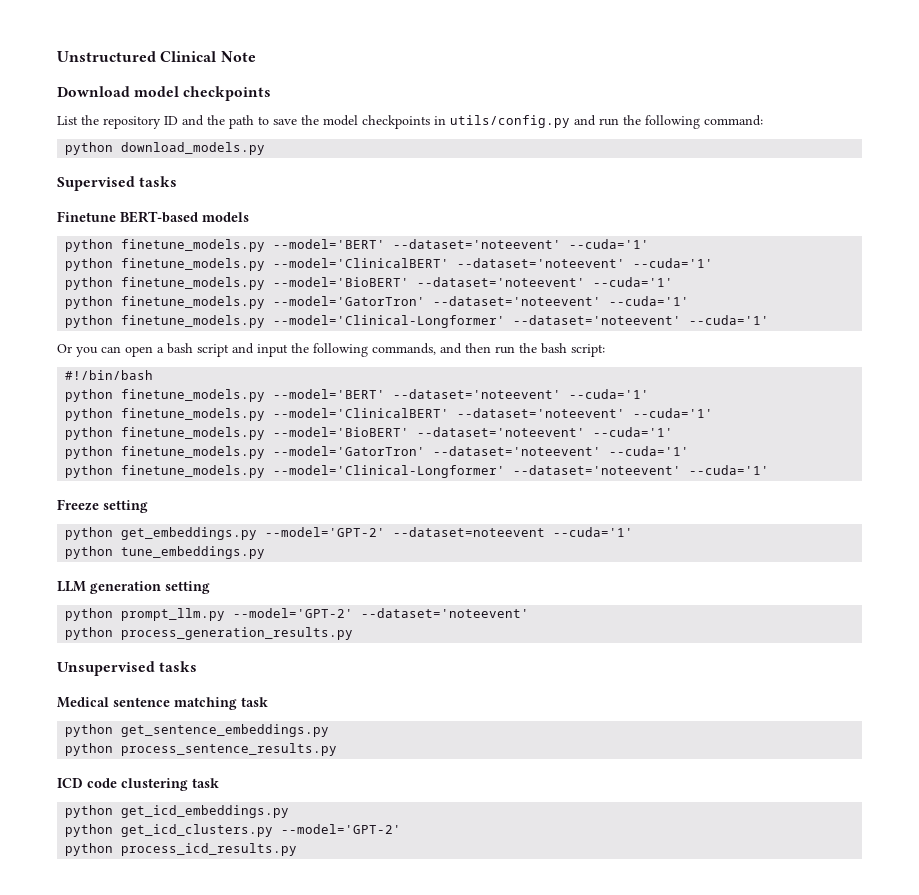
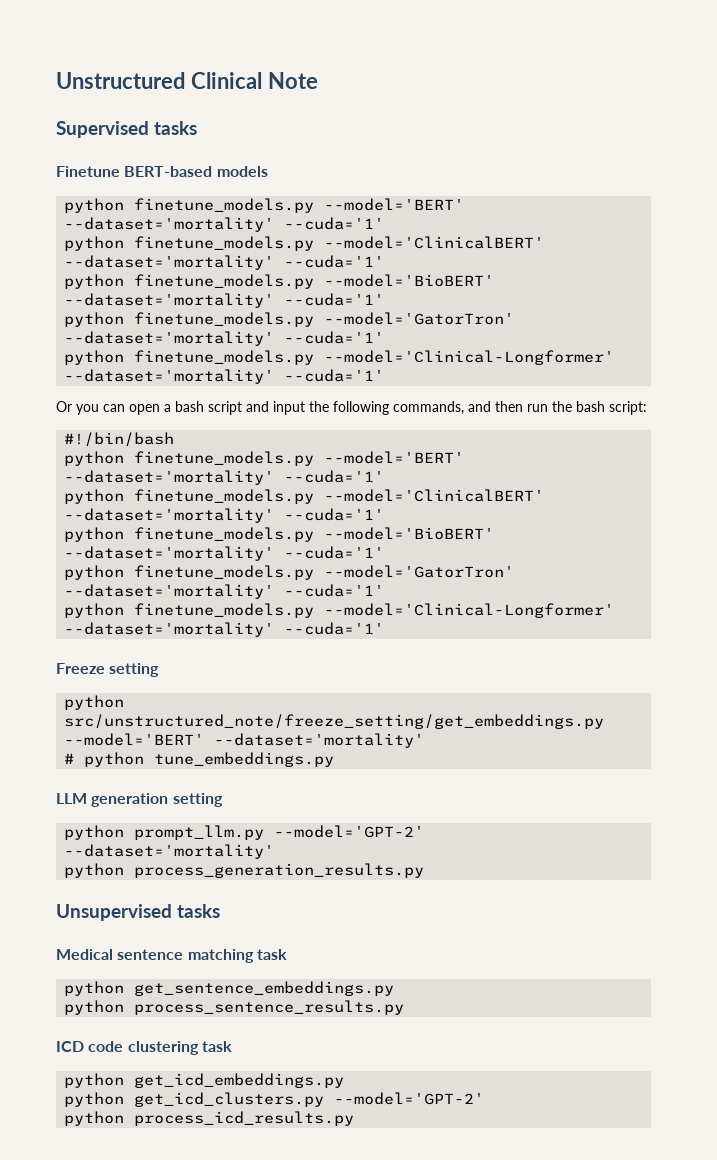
[57,86,272,101] [57,115,763,129] [65,142,266,155] // Download model checkpoints // List the repository ID and the path to save the model checkpoints in utils/config.py and run the following command: // python download_models.py -> (318, 80) none
[393,239,650,249] [65,258,714,271] [65,277,674,290] [65,296,690,309] [65,315,682,328] --dataset='noteevent' --cuda='1' // python finetune_models.py --model='ClinicalBERT' --dataset='noteevent' --cuda='1' // python finetune_models.py --model='BioBERT' --dataset='noteevent' --cuda='1' // python finetune_models.py --model='GatorTron' --dataset='noteevent' --cuda='1' // python finetune_models.py --model='Clinical-Longformer' --dataset='noteevent' -> [64,217,385,232] [64,236,545,251] [64,255,385,270] [64,274,495,289] [64,293,385,308] [64,312,515,327] [64,331,385,346] [64,350,615,365] [64,369,275,384] --dataset='mortality' --cuda='1' // python finetune_models.py --model='ClinicalBERT' --dataset='mortality' --cuda='1' // python finetune_models.py --model='BioBERT' --dataset='mortality' --cuda='1' // python finetune_models.py --model='GatorTron' --dataset='mortality' --cuda='1' // python finetune_models.py --model='Clinical-Longformer' --dataset='mortality'
[393,389,650,399] [65,408,714,421] [65,427,674,440] [65,446,690,459] [65,465,682,478] --dataset='noteevent' --cuda='1' // python finetune_models.py --model='ClinicalBERT' --dataset='noteevent' --cuda='1' // python finetune_models.py --model='BioBERT' --dataset='noteevent' --cuda='1' // python finetune_models.py --model='GatorTron' --dataset='noteevent' --cuda='1' // python finetune_models.py --model='Clinical-Longformer' --dataset='noteevent' -> [64,470,385,485] [64,489,545,504] [64,508,385,523] [64,527,495,542] [64,546,385,561] [64,565,515,580] [64,584,385,599] [64,603,615,618] [64,622,275,637] --dataset='mortality' --cuda='1' // python finetune_models.py --model='ClinicalBERT' --dataset='mortality' --cuda='1' // python finetune_models.py --model='BioBERT' --dataset='mortality' --cuda='1' // python finetune_models.py --model='GatorTron' --dataset='mortality' --cuda='1' // python finetune_models.py --model='Clinical-Longformer' --dataset='mortality'
[121,527,634,540] get_embeddings.py --model='GPT-2' --dataset=noteevent --cuda='1' // -> [64,714,605,729] [64,733,425,748] [64,753,75,764] src/unstructured_note/freeze_setting/get_embeddings.py --model='BERT' --dataset='mortality' // #
[361,608,530,618] --dataset='noteevent' -> [64,844,275,859] --dataset='mortality'

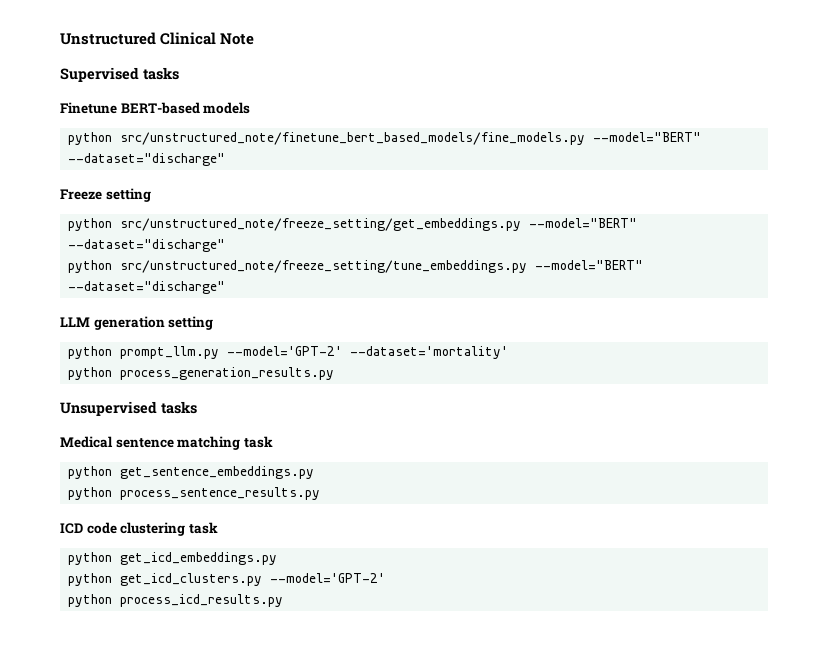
[134,198,465,213] [64,217,385,232] [64,236,545,251] [64,255,385,270] [64,274,495,289] [64,293,385,308] [64,312,515,327] [64,331,385,346] [64,350,615,365] [64,369,385,384] [56,401,647,415] [64,432,175,447] [64,451,465,466] [64,470,385,485] [64,489,545,504] [64,508,385,523] [64,527,495,542] [64,546,385,561] [64,565,515,580] [64,584,385,599] [64,603,615,618] [64,622,385,637] [56,663,160,677] [64,695,125,710] [64,714,605,729] [64,733,425,748] [64,752,335,767] finetune_models.py --model='BERT' --dataset='mortality' --cuda='1' // python finetune_models.py --model='ClinicalBERT' --dataset='mortality' --cuda='1' // python finetune_models.py --model='BioBERT' --dataset='mortality' --cuda='1' // python finetune_models.py --model='GatorTron' --dataset='mortality' --cuda='1' // python finetune_models.py --model='Clinical-Longformer' --dataset='mortality' --cuda='1' // Or you can open a bash script and input the following commands, and then run the bash script: // #!/bin/bash // python finetune_models.py --model='BERT' --dataset='mortality' --cuda='1' // python finetune_models.py --model='ClinicalBERT' --dataset='mortality' --cuda='1' // python finetune_models.py --model='BioBERT' --dataset='mortality' --cuda='1' // python finetune_models.py --model='GatorTron' --dataset='mortality' --cuda='1' // python finetune_models.py --model='Clinical-Longformer' --dataset='mortality' --cuda='1' // Freeze setting // python src/unstructured_note/freeze_setting/get_embeddings.py --model='BERT' --dataset='mortality' // # python tune_embeddings.py -> [119,132,701,145] [67,153,225,166] [60,188,151,202] [67,218,637,231] [67,239,225,252] [67,260,643,273] [67,281,225,294] src/unstructured_note/finetune_bert_based_models/fine_models.py --model="BERT" --dataset="discharge" // Freeze setting // python src/unstructured_note/freeze_setting/get_embeddings.py --model="BERT" --dataset="discharge" // python src/unstructured_note/freeze_setting/tune_embeddings.py --model="BERT" --dataset="discharge"

